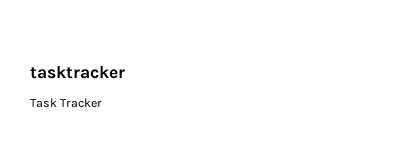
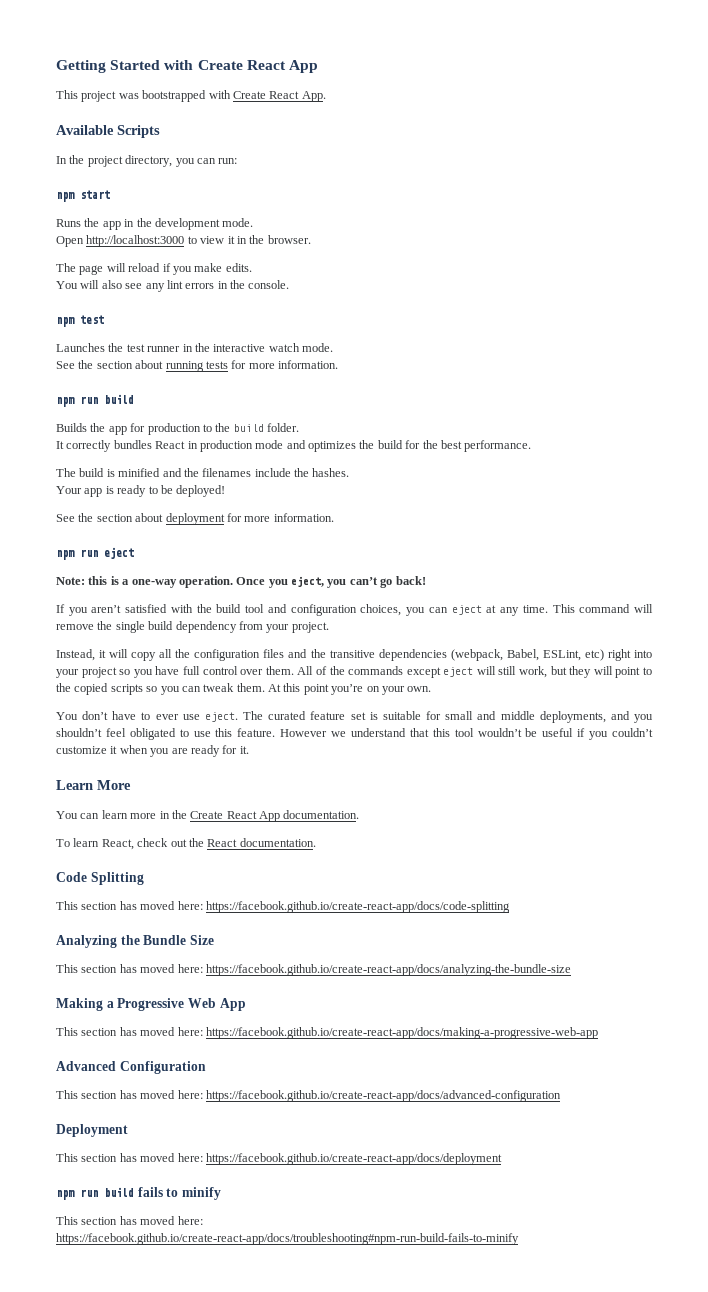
[30,66,125,79] [30,98,103,108] tasktracker // Task Tracker -> [56,60,318,73] [56,90,326,102] [56,125,160,138] [56,155,238,167] [56,190,110,202] [56,218,254,230] [56,235,311,247] [56,263,252,275] [56,280,290,292] [56,315,104,327] [56,343,333,352] [56,360,338,372] [56,394,134,407] [56,423,299,435] [56,440,532,452] [56,468,350,477] [56,485,226,497] [56,513,334,525] [56,547,134,560] [56,576,426,588] [56,604,653,616] [56,621,329,633] [56,649,652,661] [56,666,652,678] [56,683,432,695] [56,711,653,723] [56,728,654,740] [56,745,249,757] [56,780,131,790] [56,810,360,822] [56,838,316,850] [56,872,144,885] [56,901,510,913] [56,935,214,948] [56,964,571,976] [56,998,246,1011] [56,1027,598,1039] [56,1061,206,1074] [56,1090,561,1102] [56,1124,128,1137] [56,1153,502,1165] [56,1187,221,1200] [56,1216,203,1225] [56,1233,519,1245] Getting Started with Create React App // This project was bootstrapped with Create React App. // Available Scripts // In the project directory, you can run: // npm start // Runs the app in the development mode. // Open http://localhost:3000 to view it in the browser. // The page will reload if you make edits. // You will also see any lint errors in the console. // npm test // Launches the test runner in the interactive watch mode. // See the section about running tests for more information. // npm run build // Builds the app for production to the build folder. // It correctly bundles React in production mode and optimizes the build for the best performance. // The build is minified and the filenames include the hashes. // Your app is ready to be deployed! // See the section about deployment for more information. // npm run eject // Note: this is a one-way operation. Once you eject, you can’t go back! // If you aren’t satisfied with the build tool and configuration choices, you can eject at any time. This command will remove the single build dependency from your project. // Instead, it will copy all the configuration files and the transitive dependencies (webpack, Babel, ESLint, etc) right into your project so you have full control over them. All of the commands except eject will still work, but they will point to the copied scripts so you can tweak them. At this point you’re on your own. // You don’t have to ever use eject. The curated feature set is suitable for small and middle deployments, and you shouldn’t feel obligated to use this feature. However we understand that this tool wouldn’t be useful if you couldn’t customize it when you are ready for it. // Learn More // You can learn more in the Create React App documentation. // To learn React, check out the React documentation. // Code Splitting // This section has moved here: https://facebook.github.io/create-react-app/docs/code-splitting // Analyzing the Bundle Size // This section has moved here: https://facebook.github.io/create-react-app/docs/analyzing-the-bundle-size // Making a Progressive Web App // This section has moved here: https://facebook.github.io/create-react-app/docs/making-a-progressive-web-app // Advanced Configuration // This section has moved here: https://facebook.github.io/create-react-app/docs/advanced-configuration // Deployment // This section has moved here: https://facebook.github.io/create-react-app/docs/deployment // npm run build fails to minify // This section has moved here: https://facebook.github.io/create-react-app/docs/troubleshooting#npm-run-build-fails-to-minify

